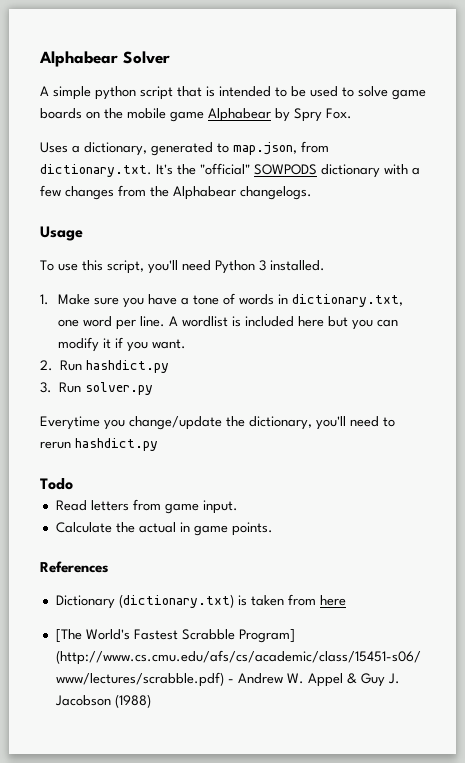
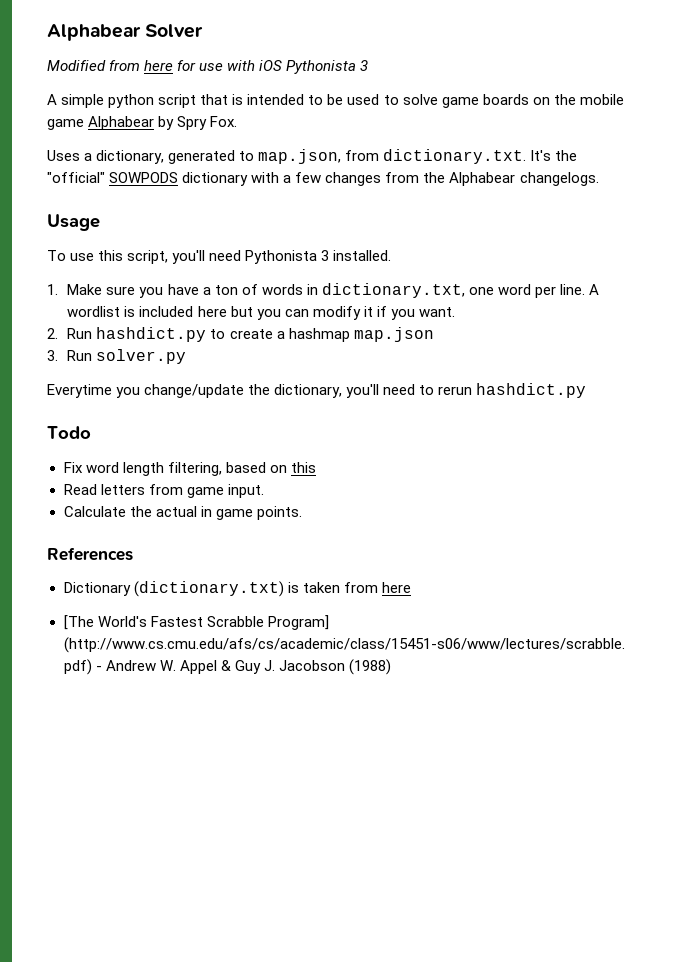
(170, 57) none -> [47,60,369,74] // Modified from here for use with iOS Pythonista 3
[215,260,255,274] Python -> [245,250,318,264] Pythonista
[193,295,220,305] tone -> [214,285,238,295] ton
(170, 366) none -> [210,327,434,342] to create a hashmap map.json
(73, 484) none -> [63,462,316,476] // Fix word length filtering, based on this

